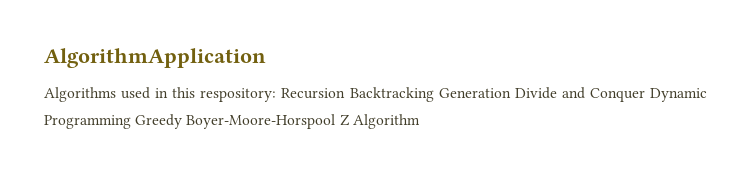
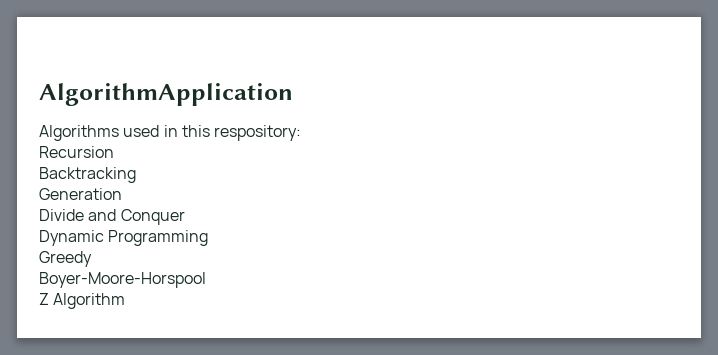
(277, 95) none -> (302, 133) //
(346, 93) none -> (114, 152) //
(434, 94) none -> (136, 175) //
(511, 93) none -> (122, 194) //
(645, 95) none -> (185, 217) //
(131, 122) none -> (209, 238) //
(183, 121) none -> (92, 259) //
(336, 121) none -> (206, 280) //

